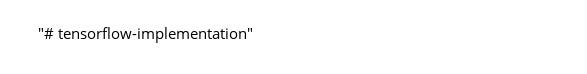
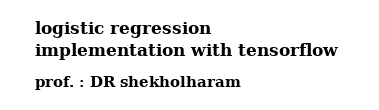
[38,27,254,43] "# tensorflow-implementation" -> [35,21,211,38] [35,43,338,60] [35,76,241,90] logistic regression implementation with tensorflow // prof. : DR shekholharam

